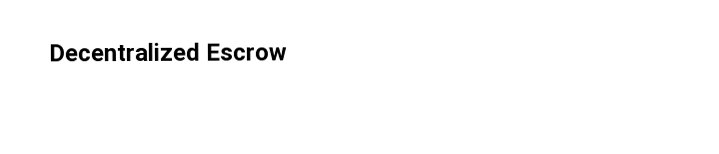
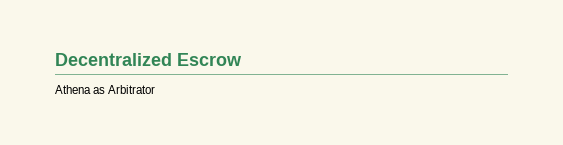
(288, 52) none -> [55,85,156,94] // Athena as Arbitrator

